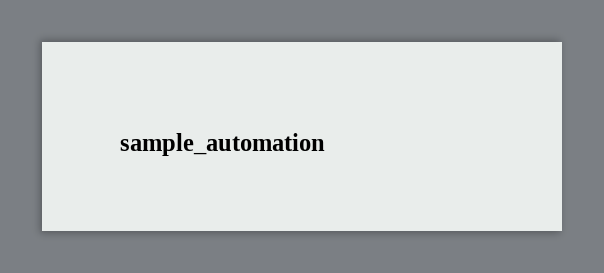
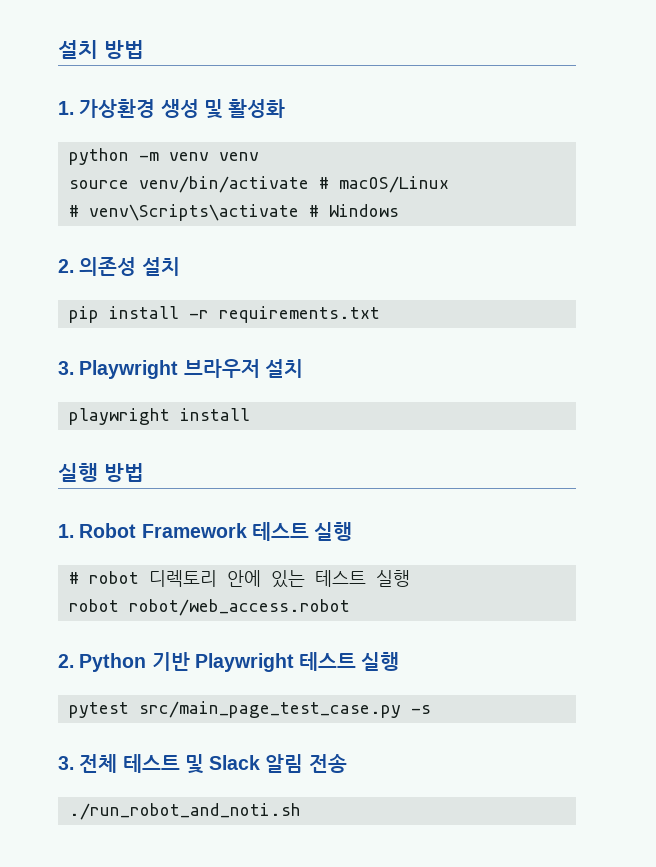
[120,133,325,156] sample_automation -> [58,40,144,59] [58,99,286,119] [68,148,259,165] [68,176,449,193] [68,204,399,221] [58,257,180,276] [68,306,380,323] [58,359,303,379] [68,408,250,425] [58,463,144,482] [58,522,353,541] [68,570,410,588] [68,599,350,616] [58,652,400,672] [68,701,431,718] [58,754,347,774] [68,803,301,820] 설치 방법 // 1. 가상환경 생성 및 활성화 // python -m venv venv // source venv/bin/activate # macOS/Linux // # venv\Scripts\activate # Windows // 2. 의존성 설치 // pip install -r requirements.txt // 3. Playwright 브라우저 설치 // playwright install // 실행 방법 // 1. Robot Framework 테스트 실행 // # robot 디렉토리 안에 있는 테스트 실행 // robot robot/web_access.robot // 2. Python 기반 Playwright 테스트 실행 // pytest src/main_page_test_case.py -s // 3. 전체 테스트 및 Slack 알림 전송 // ./run_robot_and_noti.sh

